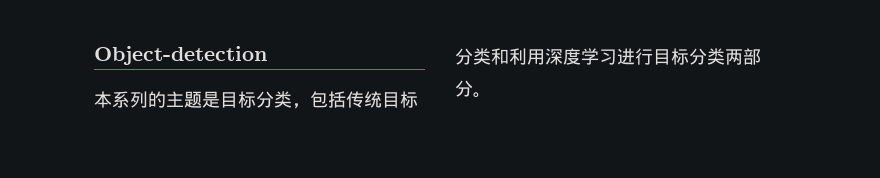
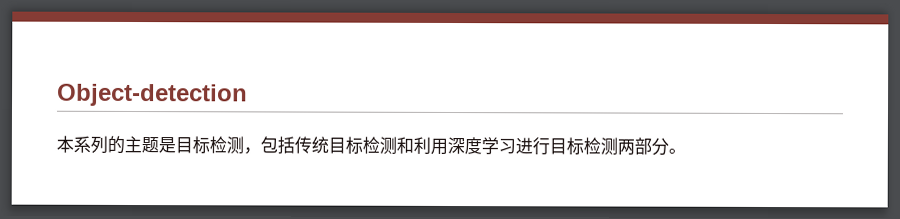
[256,91,292,108] 分类 -> [209,136,244,155] 检测
[455,48,491,65] 分类 -> [362,136,397,155] 检测
[689,48,725,65] 分类 -> [583,137,618,156] 检测

